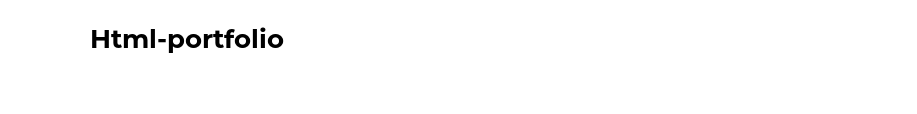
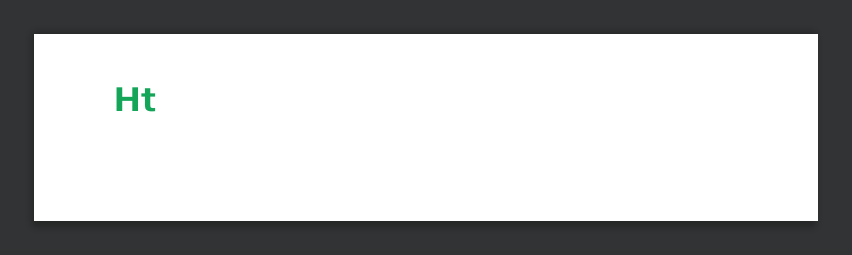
[90,27,284,53] Html-portfolio -> [114,87,156,112] Ht

